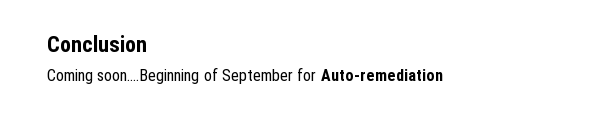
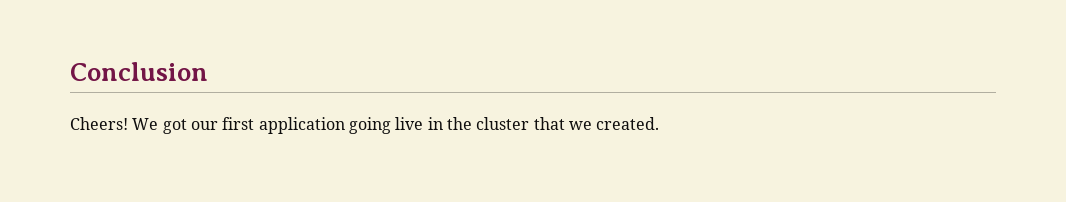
[47,67,443,84] Coming soon....Beginning of September for Auto-remediation -> [70,117,660,134] Cheers! We got our first application going live in the cluster that we created.

